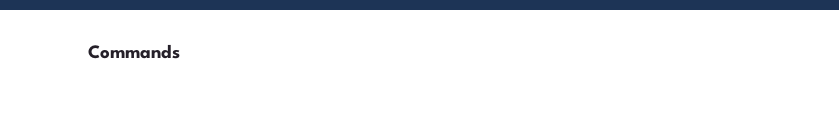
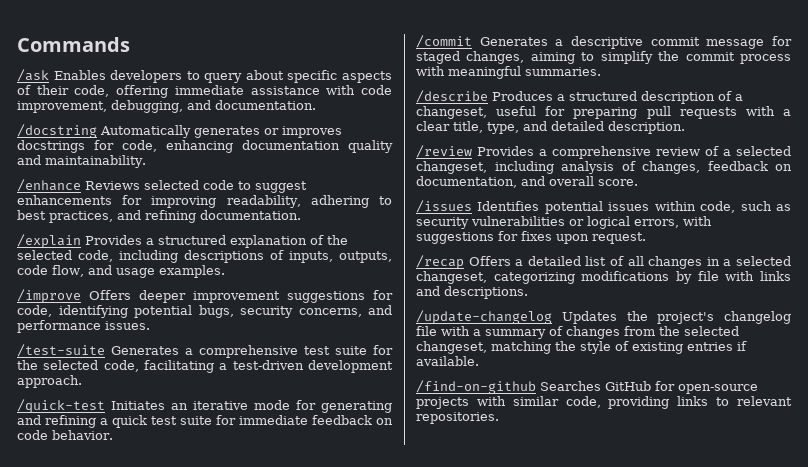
(180, 51) none -> [17,69,392,83] [17,85,392,98] [17,100,316,113] [17,124,342,138] [17,140,393,153] [17,155,146,168] [17,179,307,193] [17,195,392,208] [17,210,301,223] [17,234,348,248] [17,250,392,263] [17,265,225,278] [17,289,393,303] [17,305,392,318] [17,320,150,333] [17,344,393,358] [17,360,393,373] [17,375,82,388] [17,399,392,413] [17,415,393,428] [17,430,113,440] [416,35,792,49] [416,51,791,64] [416,66,601,79] [416,90,743,104] [416,106,791,119] [416,121,685,134] [416,145,791,159] [416,161,792,174] [416,176,638,188] [416,200,791,214] [416,216,712,229] [416,231,646,244] [416,255,791,269] [416,271,791,284] [416,286,528,299] [416,310,791,324] [416,326,739,339] [416,341,747,354] [416,356,479,366] [416,380,758,394] [416,396,792,409] [416,412,499,424] // /ask Enables developers to query about specific aspects of their code, offering immediate assistance with code improvement, debugging, and documentation. // /docstring Automatically generates or improves docstrings for code, enhancing documentation quality and maintainability. // /enhance Reviews selected code to suggest enhancements for improving readability, adhering to best practices, and refining documentation. // /explain Provides a structured explanation of the selected code, including descriptions of inputs, outputs, code flow, and usage examples. // /improve Offers deeper improvement suggestions for code, identifying potential bugs, security concerns, and performance issues. // /test-suite Generates a comprehensive test suite for the selected code, facilitating a test-driven development approach. // /quick-test Initiates an iterative mode for generating and refining a quick test suite for immediate feedback on code behavior. // /commit Generates a descriptive commit message for staged changes, aiming to simplify the commit process with meaningful summaries. // /describe Produces a structured description of a changeset, useful for preparing pull requests with a clear title, type, and detailed description. // /review Provides a comprehensive review of a selected changeset, including analysis of changes, feedback on documentation, and overall score. // /issues Identifies potential issues within code, such as security vulnerabilities or logical errors, with suggestions for fixes upon request. // /recap Offers a detailed list of all changes in a selected changeset, categorizing modifications by file with links and descriptions. // /update-changelog Updates the project's changelog file with a summary of changes from the selected changeset, matching the style of existing entries if available. // /find-on-github Searches GitHub for open-source projects with similar code, providing links to relevant repositories.

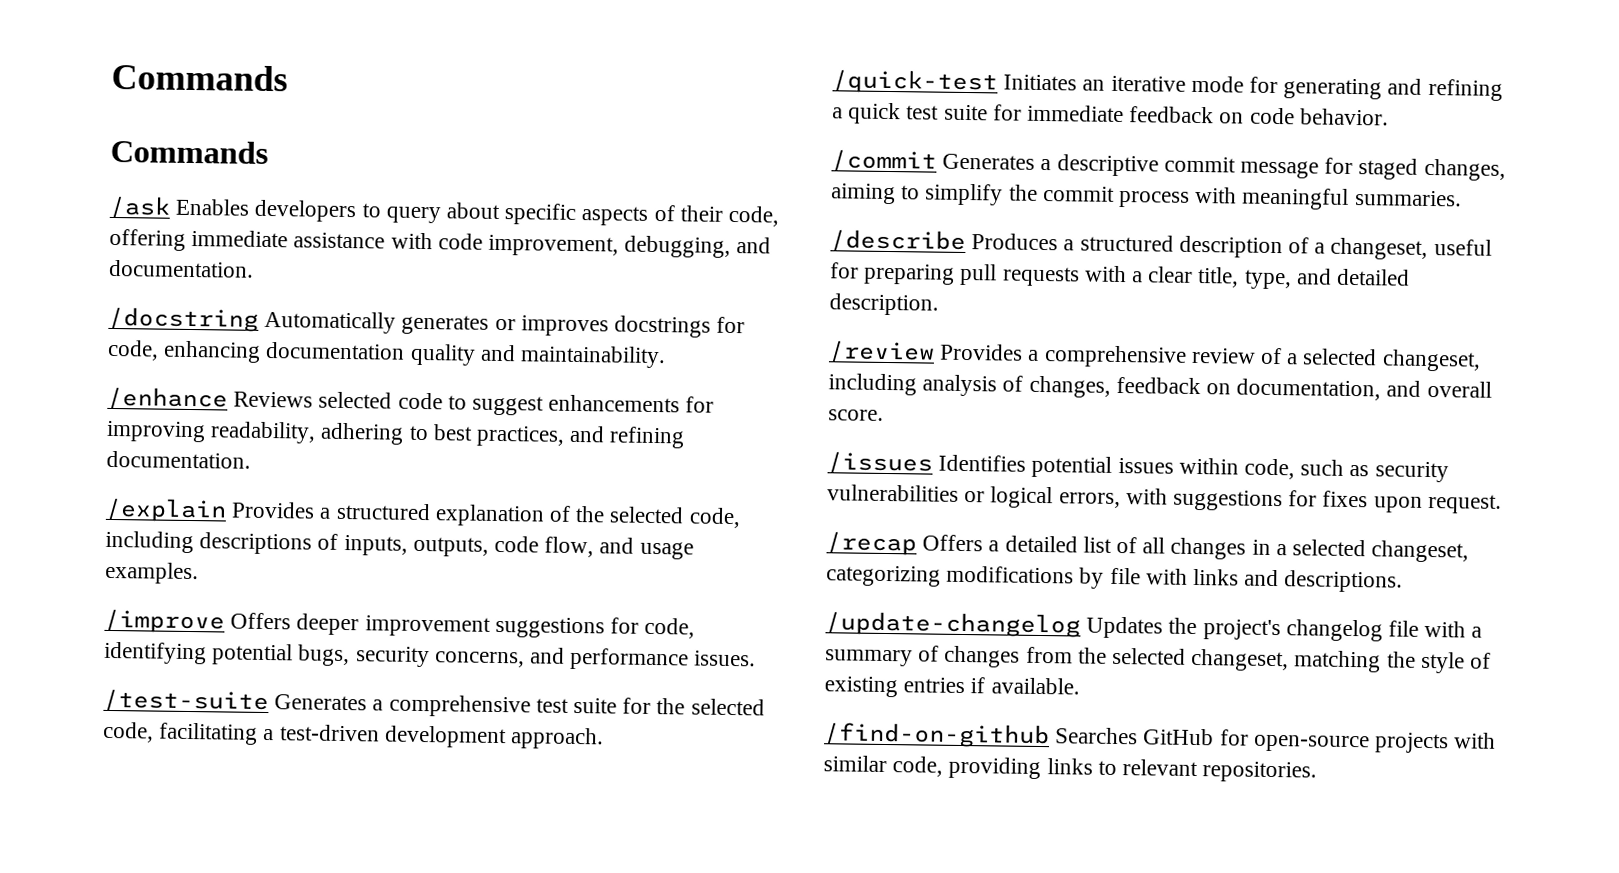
[17,37,130,52] Commands -> [111,63,288,92] [110,139,269,164] Commands // Commands

